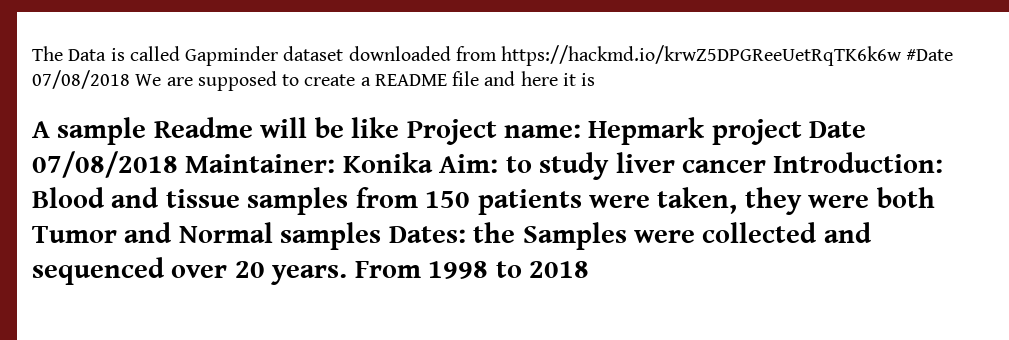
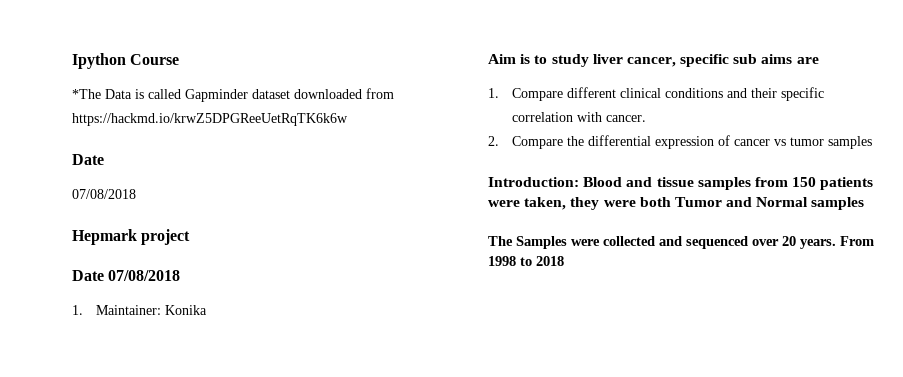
[32,46,63,61] The -> [72,53,180,69] [72,89,101,99] Ipython Course // *The
[906,49,954,61] [32,70,596,91] [32,117,581,145] #Date 07/08/2018 We are supposed to create a README file and here it is // A sample Readme will be like Project name: -> [72,154,104,165] [72,189,136,199] // Date // 07/08/2018 //
(802, 132) none -> (191, 237) //
(178, 164) none -> [72,305,83,315] // 1.
[439,154,499,173] Aim: -> [488,54,531,64] // Aim is
[681,160,766,173] cancer -> [626,54,819,67] [488,87,825,101] [512,112,647,122] [488,135,873,149] cancer, specific sub aims are // 1. Compare different clinical conditions and their specific correlation with cancer. // 2. Compare the differential expression of cancer vs tumor samples //
[388,222,516,243] Dates: the -> [488,236,513,246] // The

